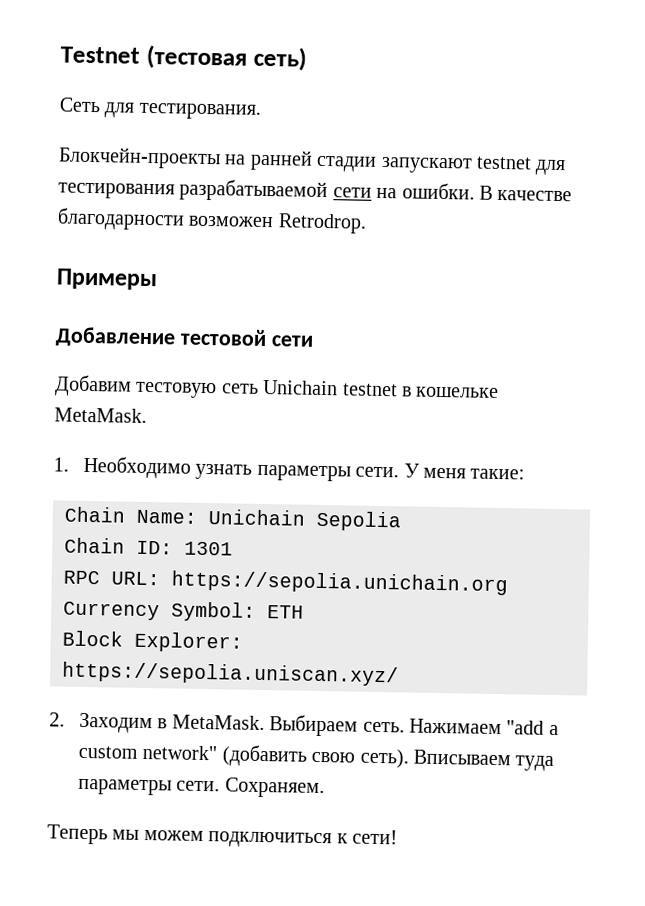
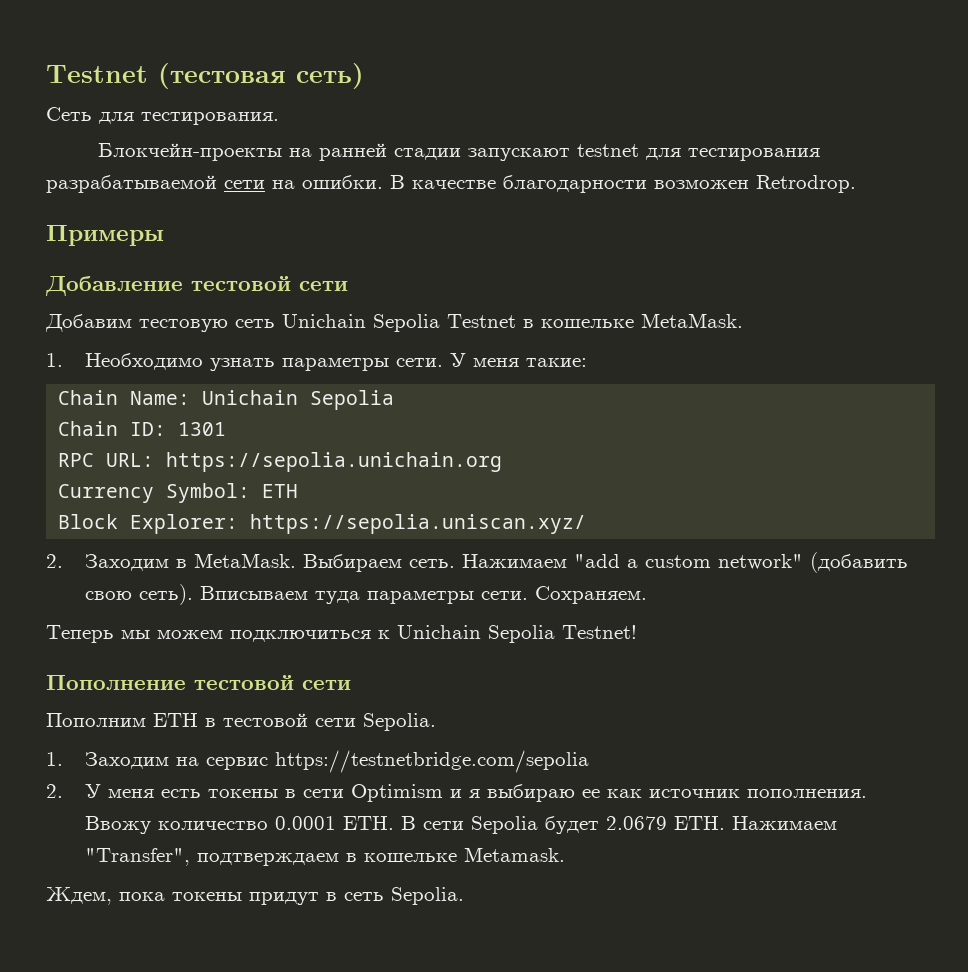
[341,383,398,397] testnet -> [373,314,516,332] Sepolia Testnet
[352,829,398,845] сети! -> [397,625,637,643] [46,675,351,690] [46,713,436,731] [46,750,590,773] [46,784,868,802] [85,816,838,834] [85,847,566,866] [46,887,464,905] Unichain Sepolia Testnet! // Пополнение тестовой сети // Пополним ETH в тестовой сети Sepolia. // 1. Заходим на сервис https://testnetbridge.com/sepolia // 2. У меня есть токены в сети Optimism и я выбираю ее как источник пополнения. Ввожу количество 0.0001 ETH. В сети Sepolia будет 2.0679 ETH. Нажимаем "Transfer", подтверждаем в кошельке Metamask. // Ждем, пока токены придут в сеть Sepolia.

